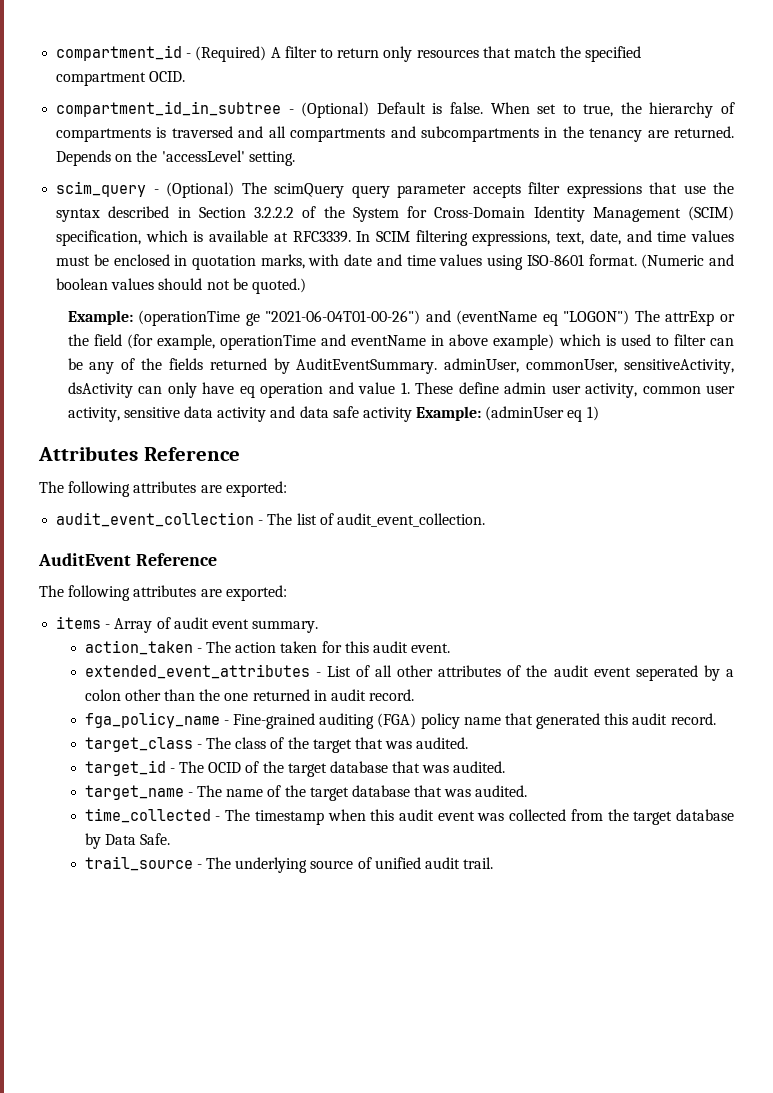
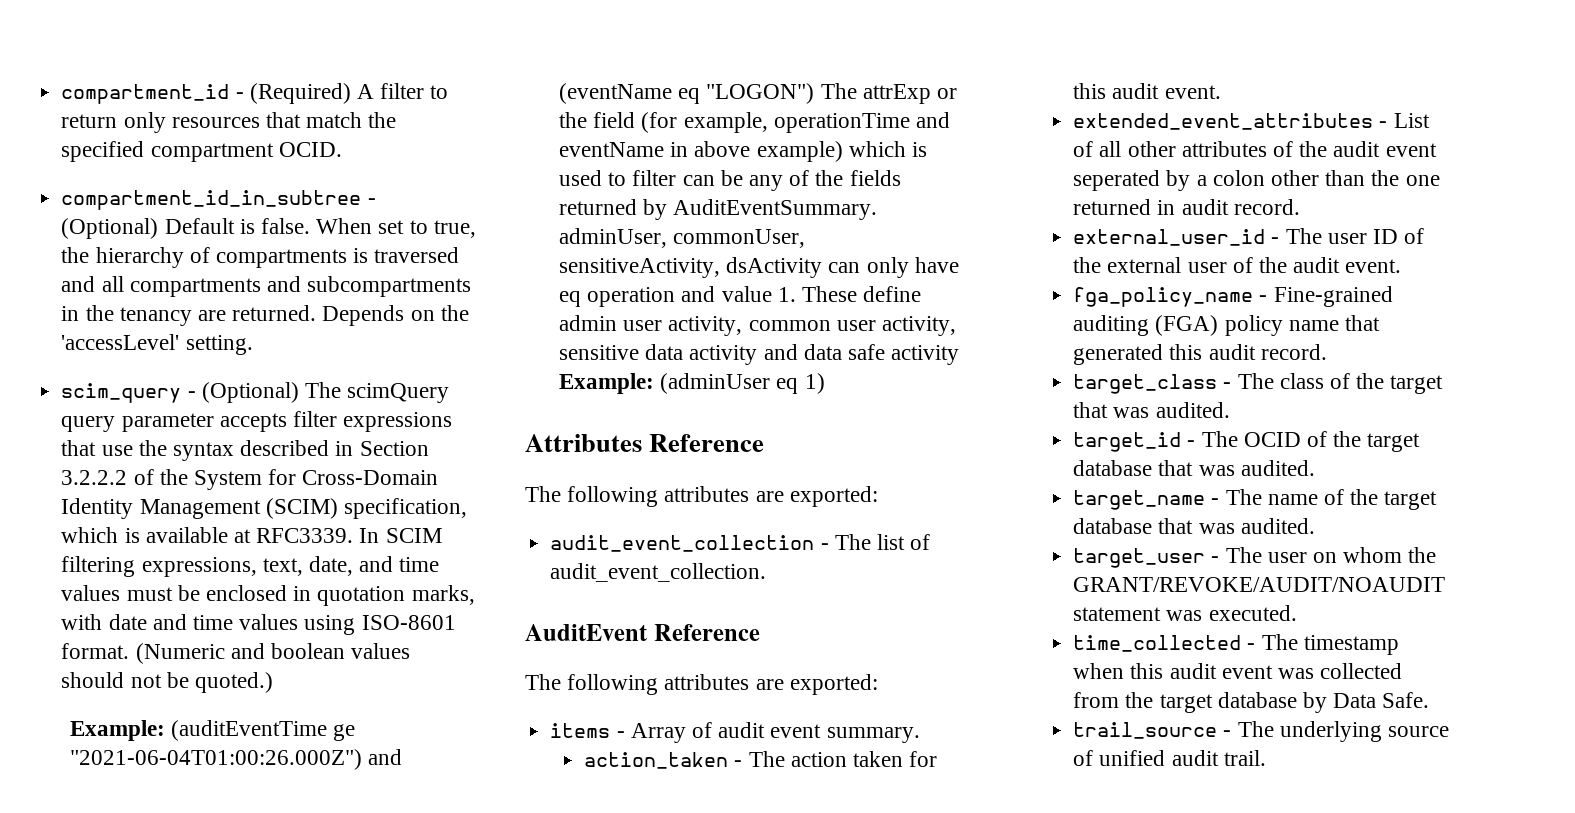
[138,310,421,326] (operationTime ge "2021-06-04T01-00-26") -> [171,720,356,741] [69,749,362,770] (auditEventTime ge "2021-06-04T01:00:26.000Z")
(415, 695) none -> [1073,228,1425,246] [1073,257,1402,273] // external_user_id - The user ID of the external user of the audit event.
(528, 791) none -> [1073,547,1437,568] [1073,577,1446,592] [1073,605,1297,621] // target_user - The user on whom the GRANT/REVOKE/AUDIT/NOAUDIT statement was executed.

